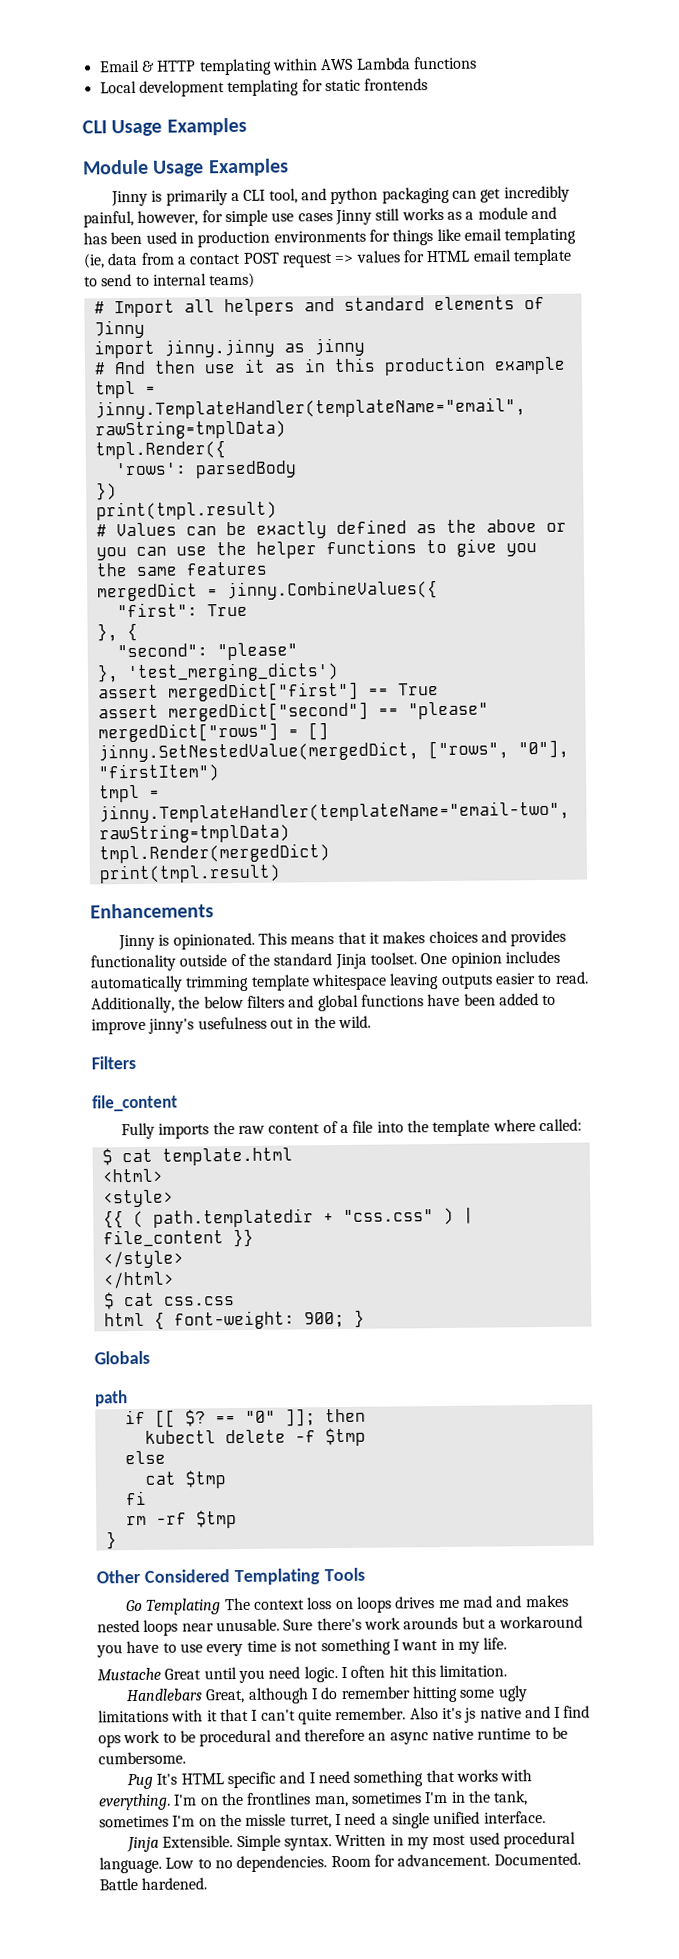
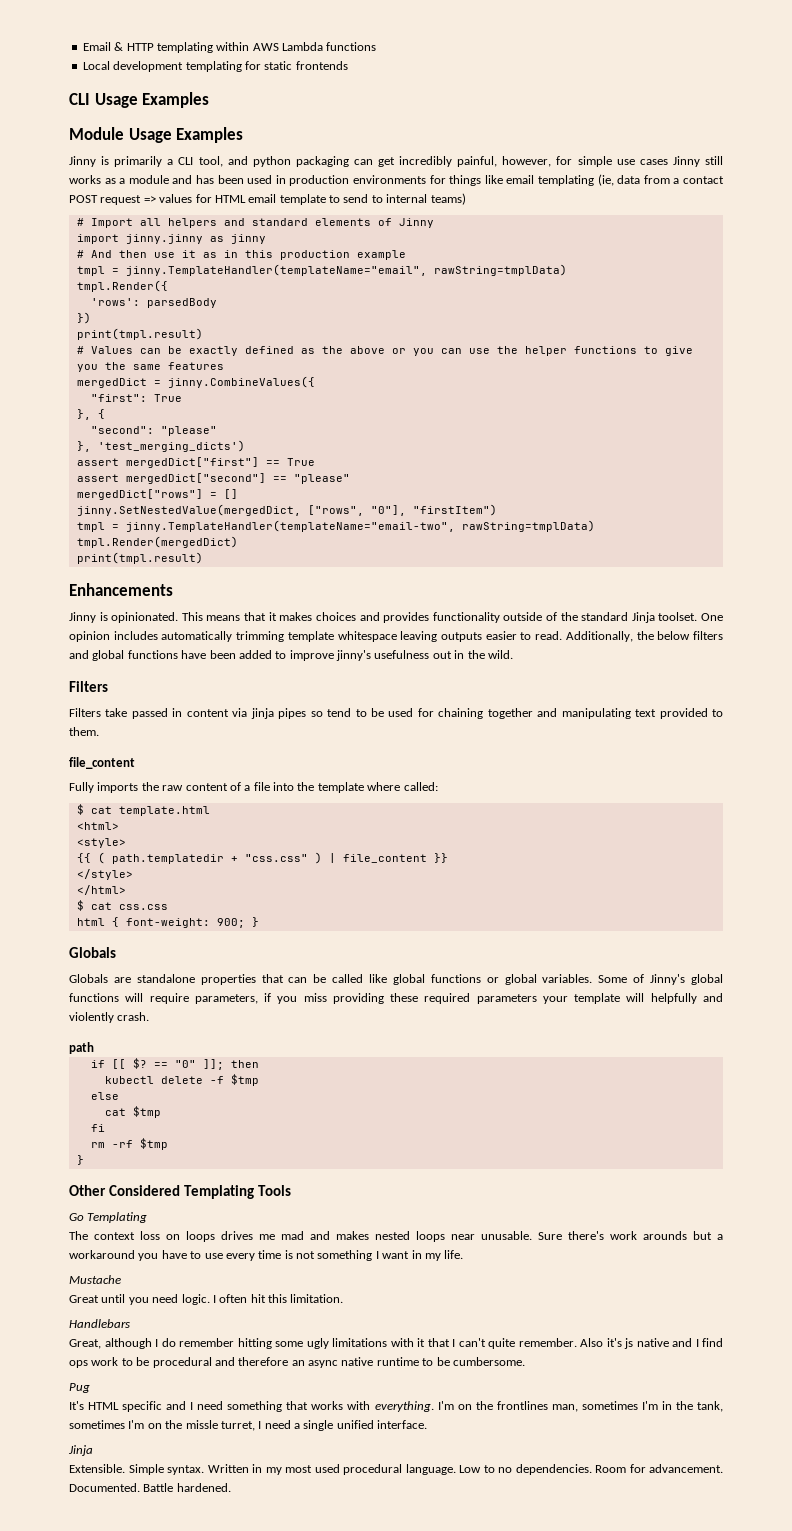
(136, 1062) none -> [69,708,723,719] [69,727,99,736] // Filters take passed in content via jinja pipes so tend to be used for chaining together and manipulating text provided to them.
(150, 1357) none -> [69,974,723,985] [69,993,723,1004] [69,1012,150,1023] // Globals are standalone properties that can be called like global functions or global variables. Some of Jinny's global functions will require parameters, if you miss providing these required parameters your template will helpfully and violently crash.
(222, 1606) none -> (148, 1217) //
(161, 1674) none -> (121, 1279) //
(204, 1695) none -> (130, 1323) //
(154, 1781) none -> (90, 1388) //
(160, 1844) none -> (93, 1450) //

